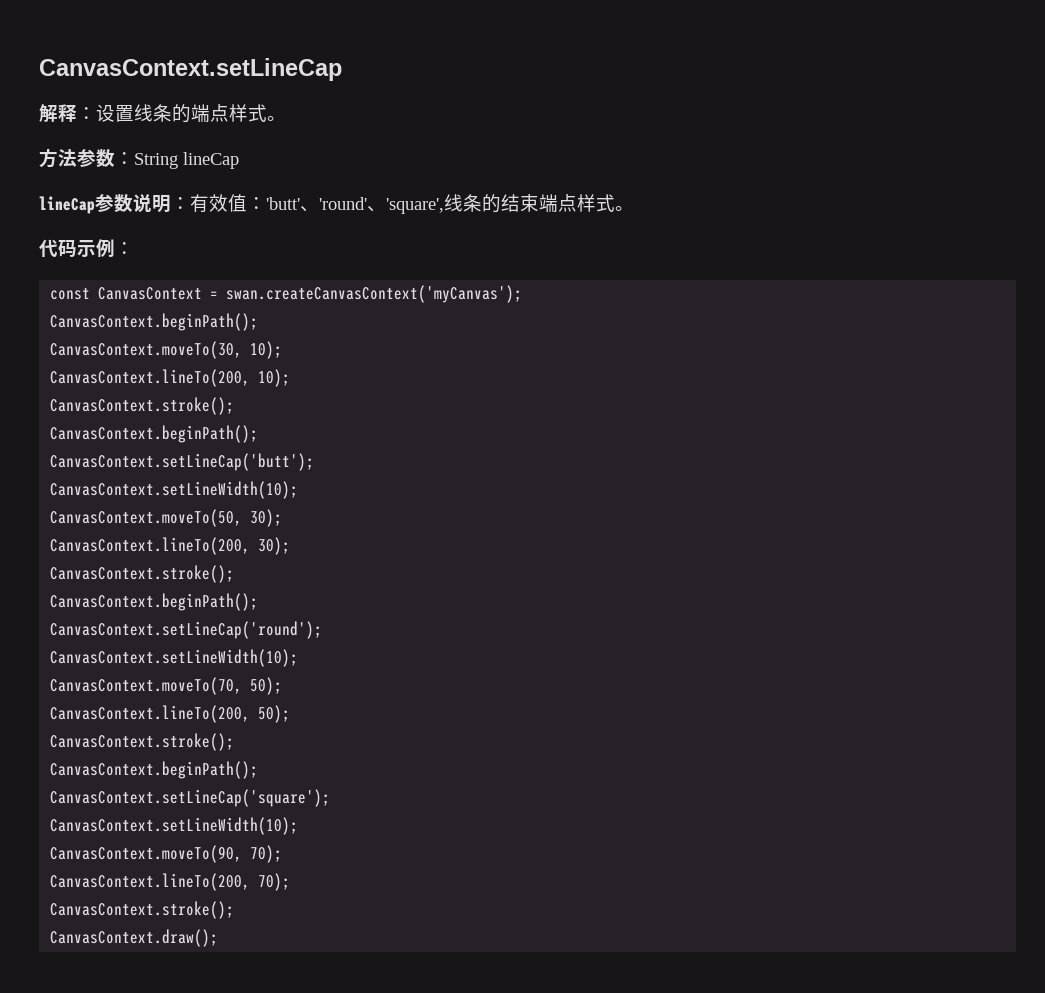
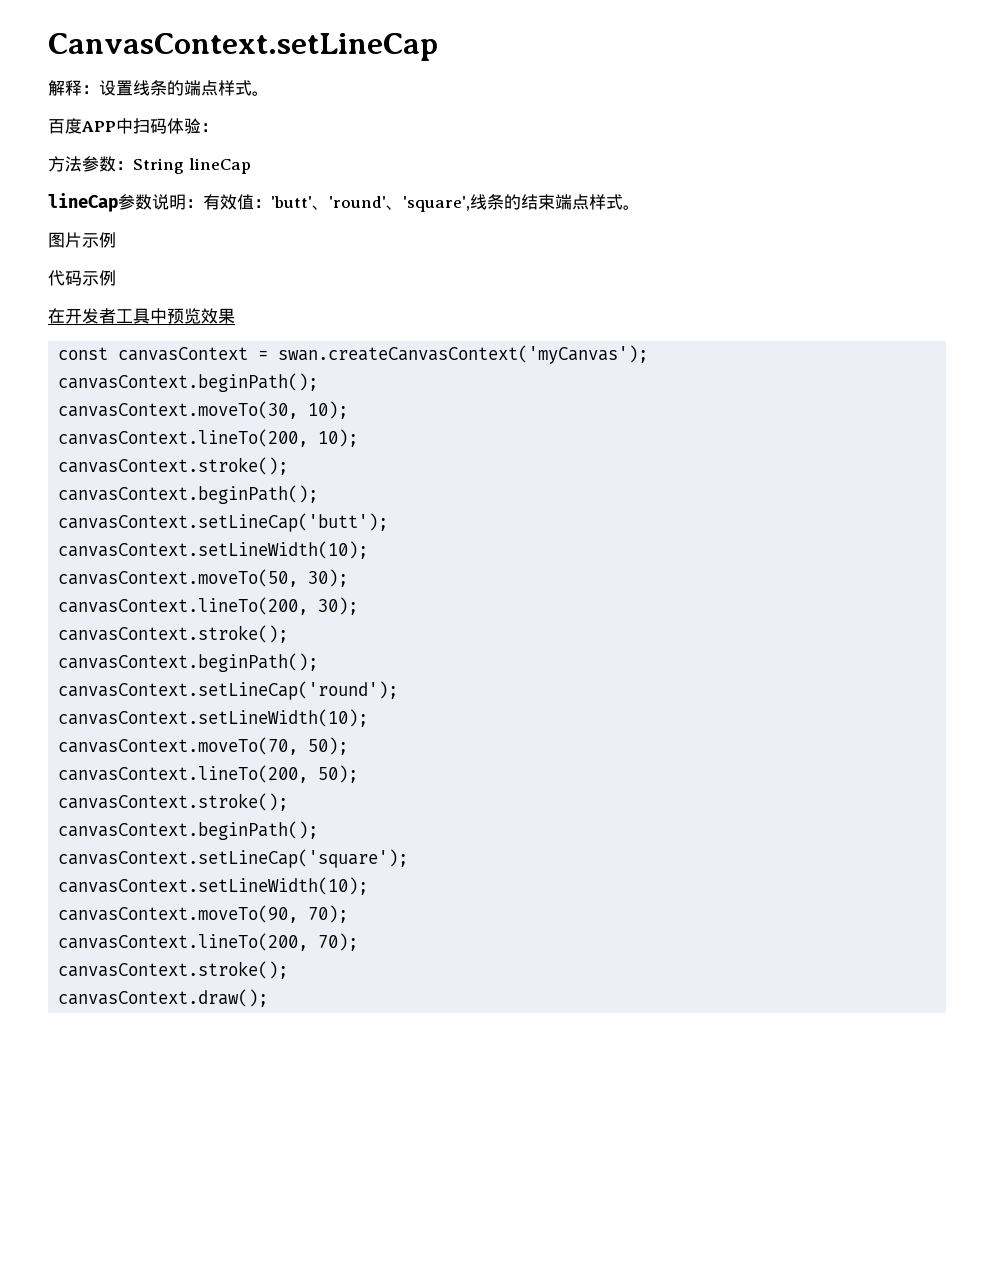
(286, 118) none -> [48,118,218,134] // 百度APP中扫码体验：
(634, 208) none -> [48,232,116,248] // 图片示例
[115,242,134,255] ： -> [48,308,235,324] // 在开发者工具中预览效果
[98,287,203,300] CanvasContext -> [118,347,249,361] canvasContext
[50,313,259,331] [50,341,283,359] [50,369,291,387] [50,397,235,415] [50,425,259,443] [50,453,315,471] [50,481,299,499] [50,509,283,527] [50,537,291,555] [50,565,235,583] [50,593,259,611] [50,621,323,639] [50,649,299,667] [50,677,283,695] [50,705,291,723] [50,733,235,751] [50,761,259,779] [50,789,331,807] [50,817,299,835] [50,845,283,863] [50,873,291,891] [50,901,235,919] [50,929,219,947] CanvasContext.beginPath(); // CanvasContext.moveTo(30, 10); // CanvasContext.lineTo(200, 10); // CanvasContext.stroke(); // CanvasContext.beginPath(); // CanvasContext.setLineCap('butt'); // CanvasContext.setLineWidth(10); // CanvasContext.moveTo(50, 30); // CanvasContext.lineTo(200, 30); // CanvasContext.stroke(); // CanvasContext.beginPath(); // CanvasContext.setLineCap('round'); // CanvasContext.setLineWidth(10); // CanvasContext.moveTo(70, 50); // CanvasContext.lineTo(200, 50); // CanvasContext.stroke(); // CanvasContext.beginPath(); // CanvasContext.setLineCap('square'); // CanvasContext.setLineWidth(10); // CanvasContext.moveTo(90, 70); // CanvasContext.lineTo(200, 70); // CanvasContext.stroke(); // CanvasContext.draw(); -> [58,373,319,392] [58,401,349,419] [58,429,359,447] [58,457,289,475] [58,485,319,504] [58,513,389,532] [58,541,369,559] [58,569,349,587] [58,597,359,615] [58,625,289,643] [58,653,319,672] [58,681,399,700] [58,709,369,727] [58,737,349,755] [58,765,359,783] [58,793,289,811] [58,821,319,840] [58,849,409,868] [58,877,369,895] [58,905,349,923] [58,933,359,951] [58,961,289,979] [58,989,269,1007] canvasContext.beginPath(); // canvasContext.moveTo(30, 10); // canvasContext.lineTo(200, 10); // canvasContext.stroke(); // canvasContext.beginPath(); // canvasContext.setLineCap('butt'); // canvasContext.setLineWidth(10); // canvasContext.moveTo(50, 30); // canvasContext.lineTo(200, 30); // canvasContext.stroke(); // canvasContext.beginPath(); // canvasContext.setLineCap('round'); // canvasContext.setLineWidth(10); // canvasContext.moveTo(70, 50); // canvasContext.lineTo(200, 50); // canvasContext.stroke(); // canvasContext.beginPath(); // canvasContext.setLineCap('square'); // canvasContext.setLineWidth(10); // canvasContext.moveTo(90, 70); // canvasContext.lineTo(200, 70); // canvasContext.stroke(); // canvasContext.draw();

